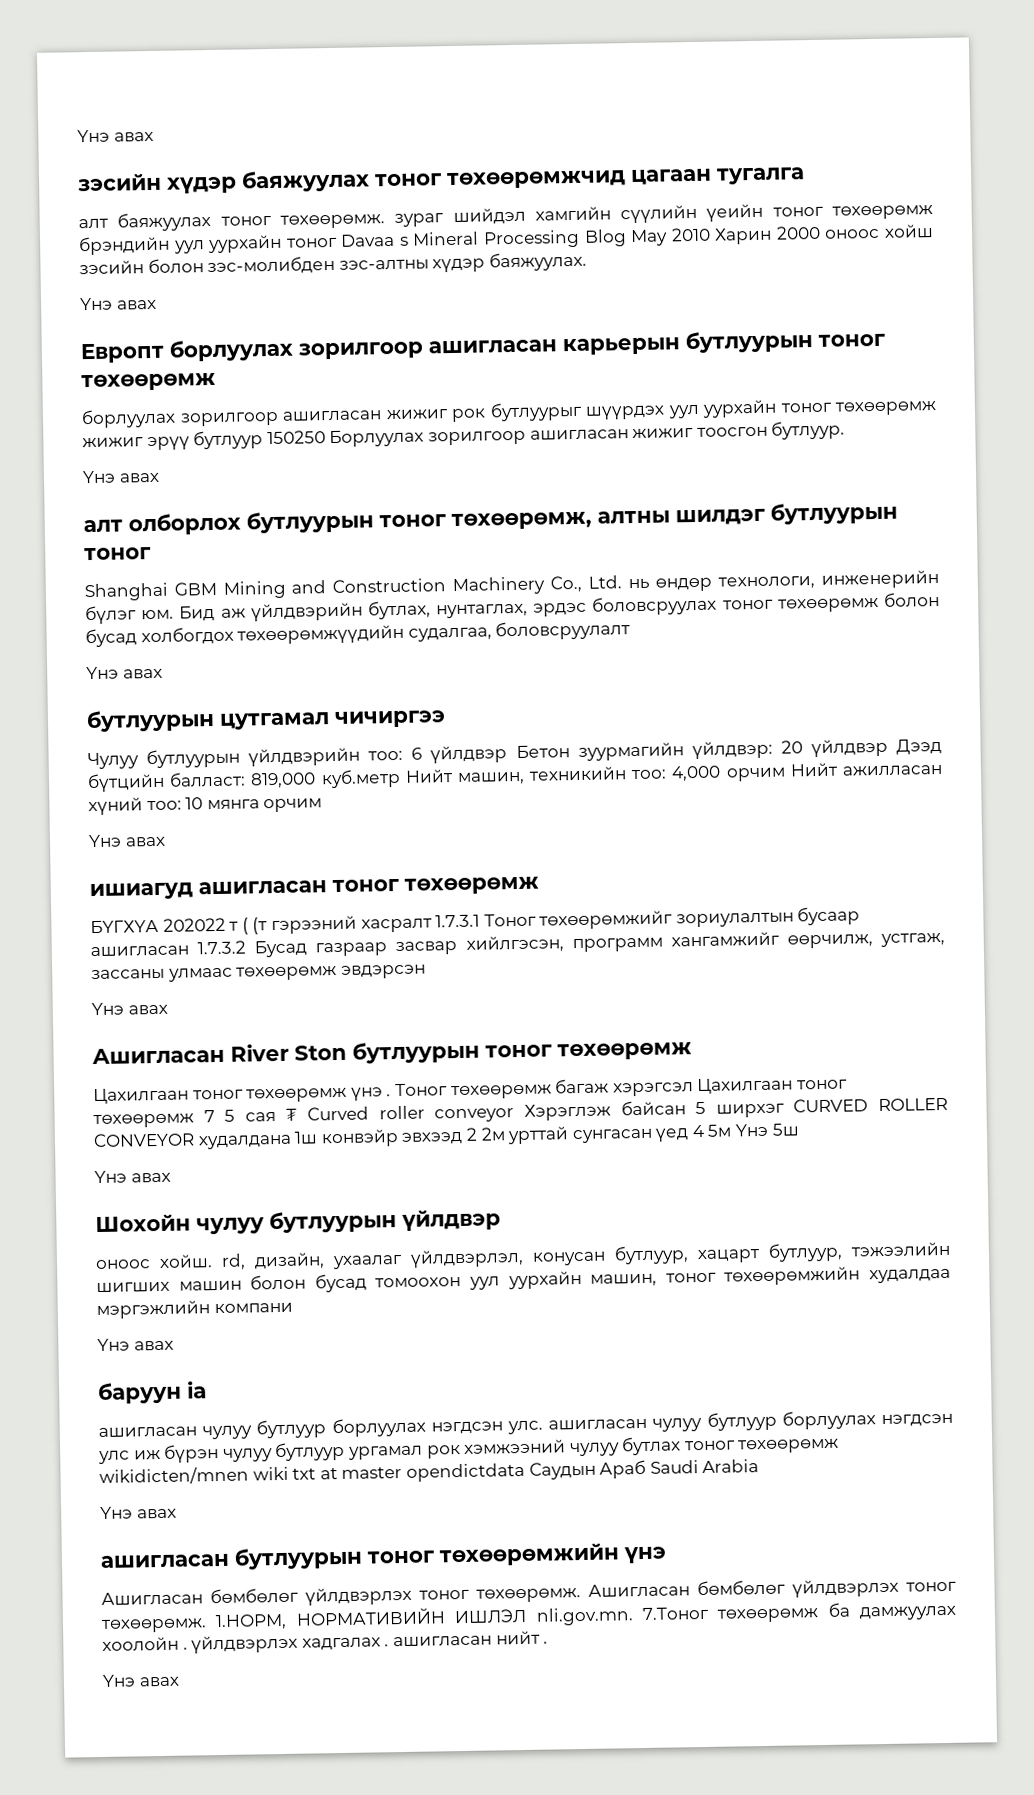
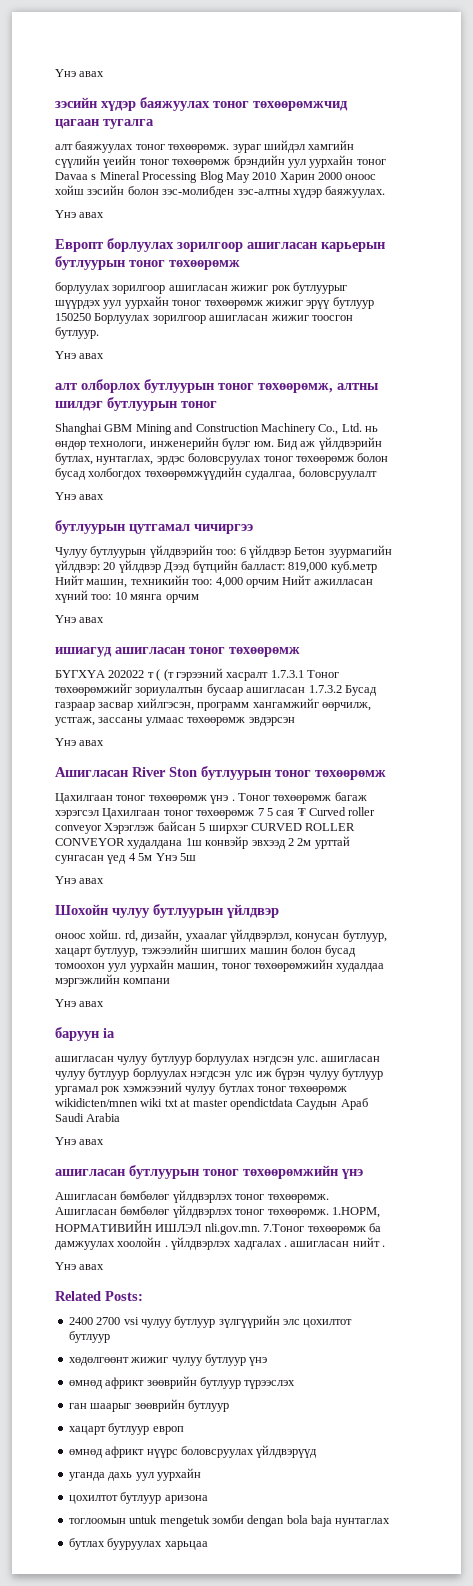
(180, 1681) none -> [55,1291,143,1301] [68,1315,353,1328] [68,1331,110,1343] [68,1354,268,1366] [68,1376,296,1389] [68,1399,229,1412] [68,1423,184,1435] [68,1445,318,1458] [68,1468,201,1481] [68,1492,208,1504] [68,1515,391,1527] [68,1538,208,1550] // Related Posts: // 2400 2700 vsi чулуу бутлуур зүлгүүрийн элс цохилтот бутлуур // хөдөлгөөнт жижиг чулуу бутлуур үнэ // өмнөд африкт зөөврийн бутлуур түрээслэх // ган шаарыг зөөврийн бутлуур // хацарт бутлуур европ // өмнөд африкт нүүрс боловсруулах үйлдвэрүүд // уганда дахь уул уурхайн // цохилтот бутлуур аризона // тоглоомын untuk mengetuk зомби dengan bola baja нунтаглах // бутлах бууруулах харьцаа

